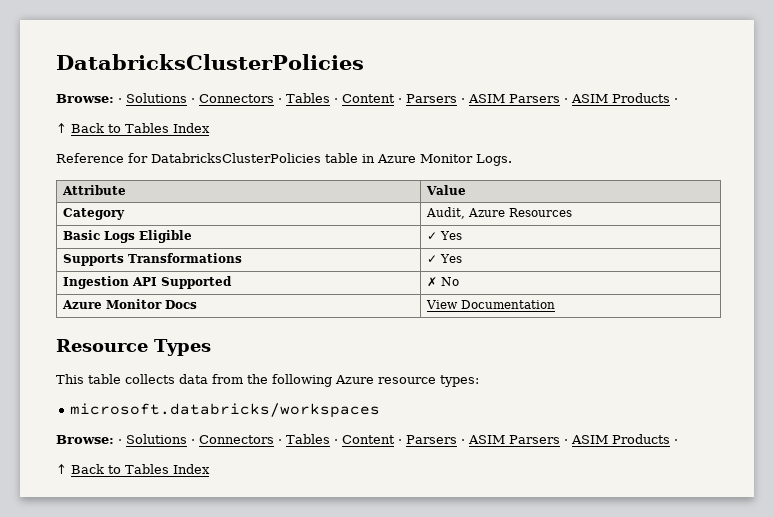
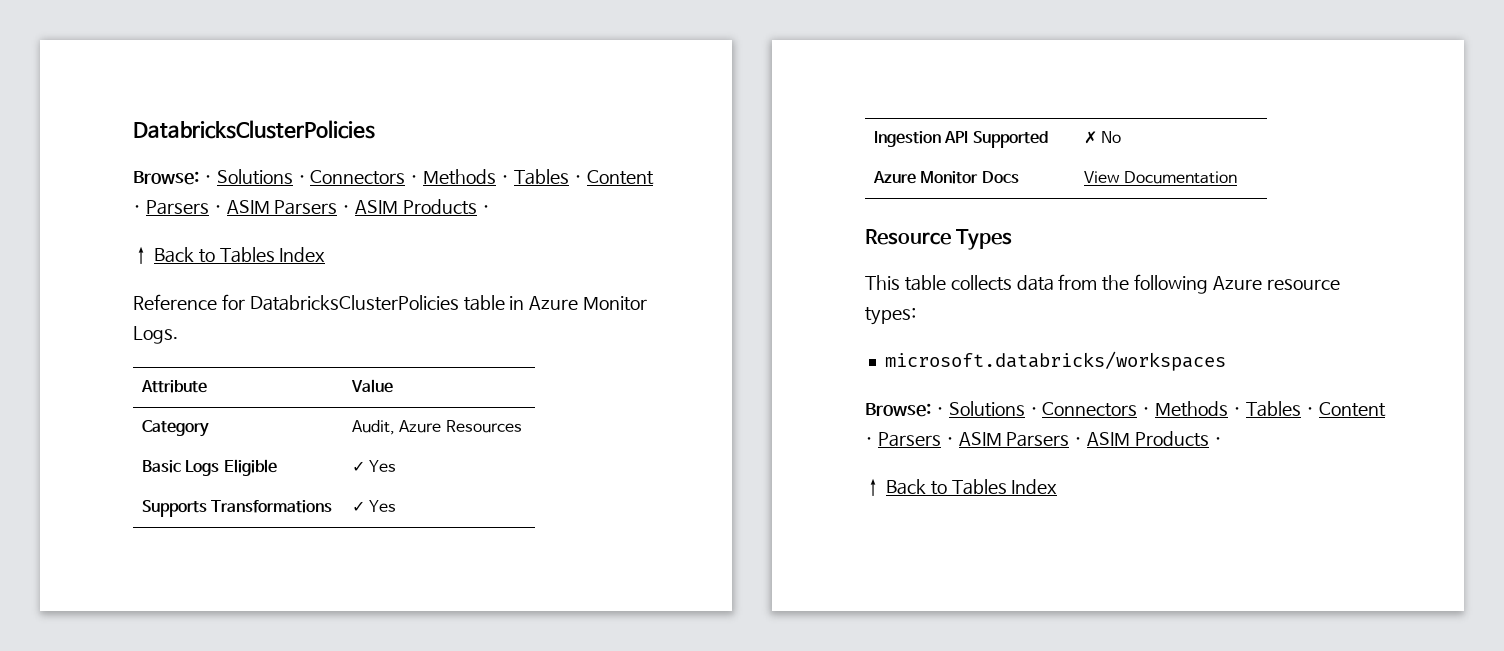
(282, 100) none -> [423,169,510,185] Methods ·
(282, 441) none -> [1155,401,1242,417] Methods ·

